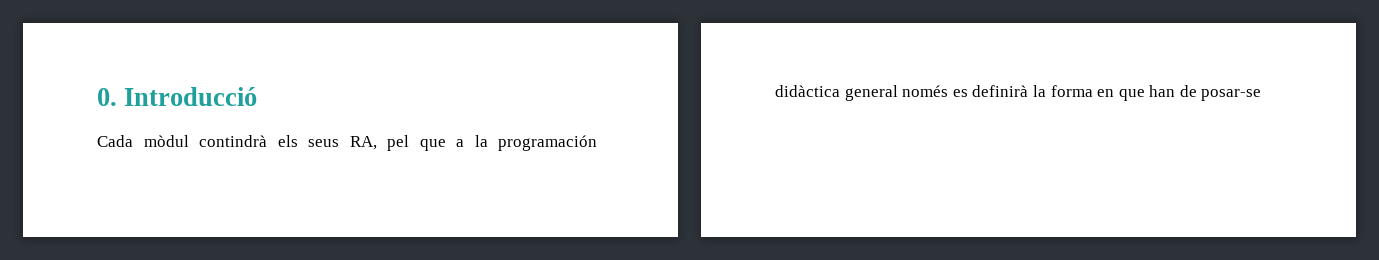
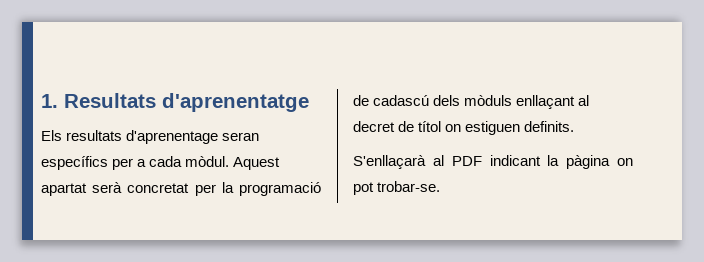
[97,87,258,106] [97,135,597,151] [775,85,1262,101] 0. Introducció // Cada mòdul contindrà els seus RA, pel que a la programación didàctica general només es definirà la forma en que han de posar-se -> [41,93,309,112] [41,130,260,144] [41,156,281,170] [41,182,321,196] [353,95,590,109] [353,121,575,135] [353,155,633,169] [353,181,441,195] 1. Resultats d'aprenentatge // Els resultats d'aprenentage seran específics per a cada mòdul. Aquest apartat serà concretat per la programació de cadascú dels mòduls enllaçant al decret de títol on estiguen definits. // S'enllaçarà al PDF indicant la pàgina on pot trobar-se.

